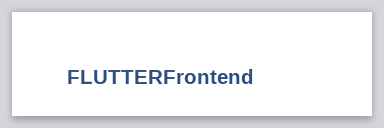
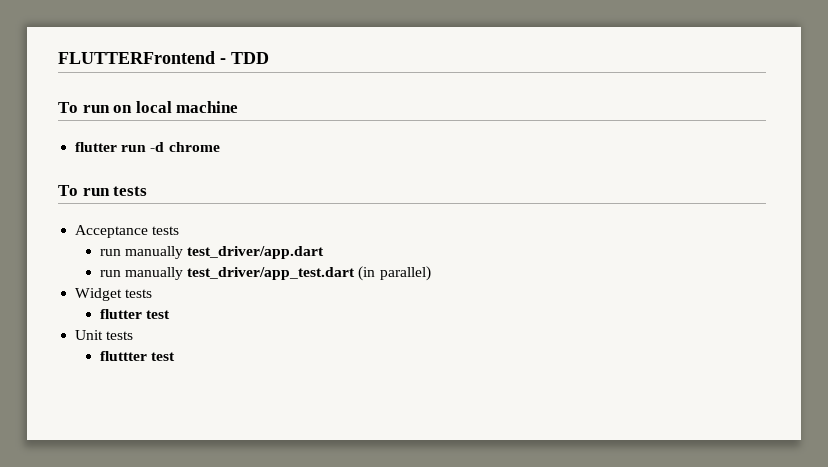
(254, 76) none -> [220,52,269,64] [58,101,239,113] [75,142,220,152] [58,185,148,196] [75,225,180,238] [99,246,325,259] [99,266,431,281] [75,288,153,301] [99,309,171,319] [75,330,134,340] [99,351,176,361] - TDD // To run on local machine // flutter run -d chrome // To run tests // Acceptance tests // run manually test_driver/app.dart // run manually test_driver/app_test.dart (in parallel) // Widget tests // flutter test // Unit tests // fluttter test

